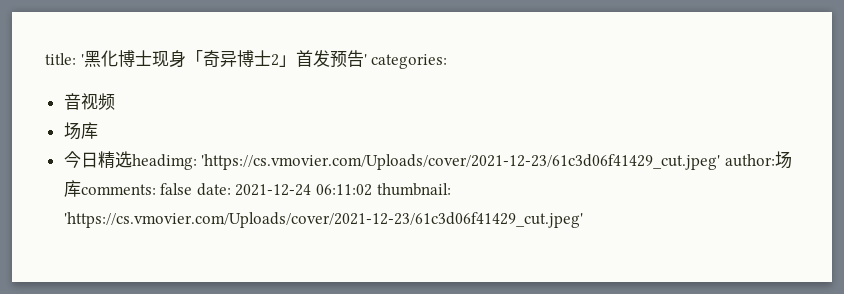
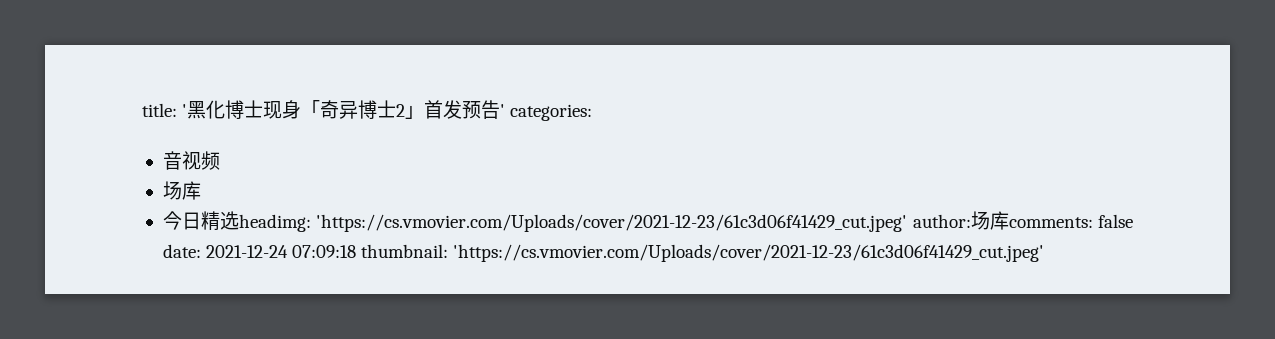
[316,184,373,196] 06:11:02 -> [292,245,357,258] 07:09:18

